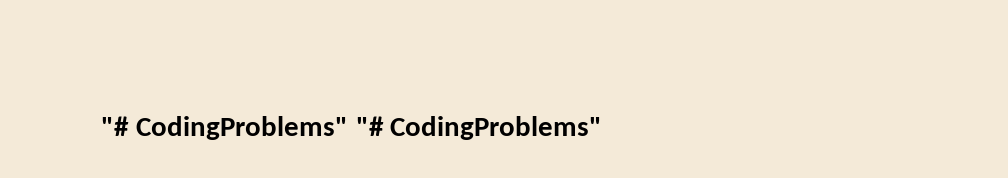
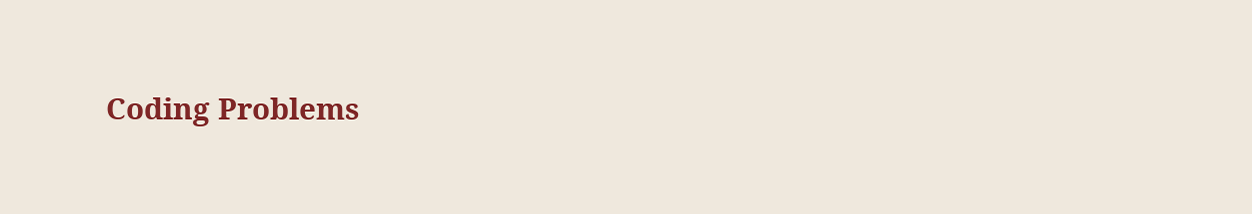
[101,116,603,140] "# CodingProblems" "# CodingProblems" -> [105,97,360,127] Coding Problems

